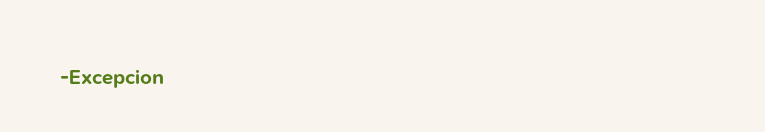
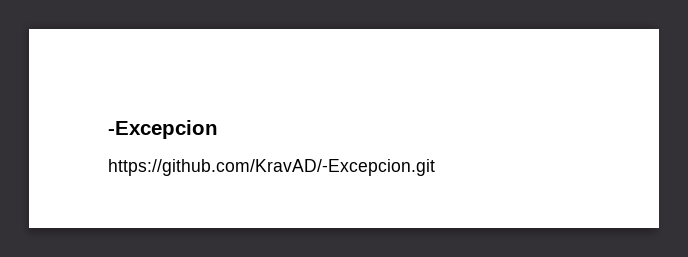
(164, 78) none -> [108,159,435,176] // https://github.com/KravAD/-Excepcion.git

